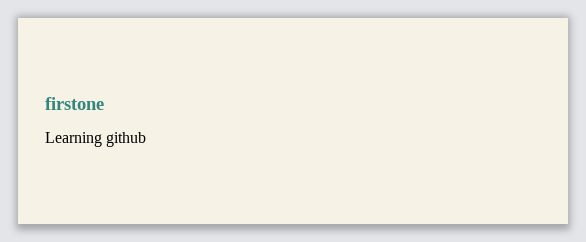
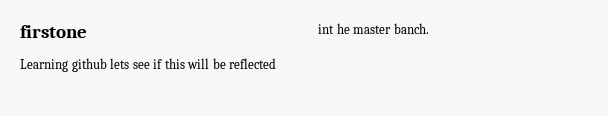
(147, 139) none -> [110,58,277,69] [318,23,429,34] lets see if this will be reflected int he master banch.

